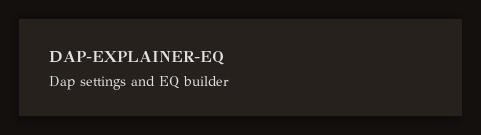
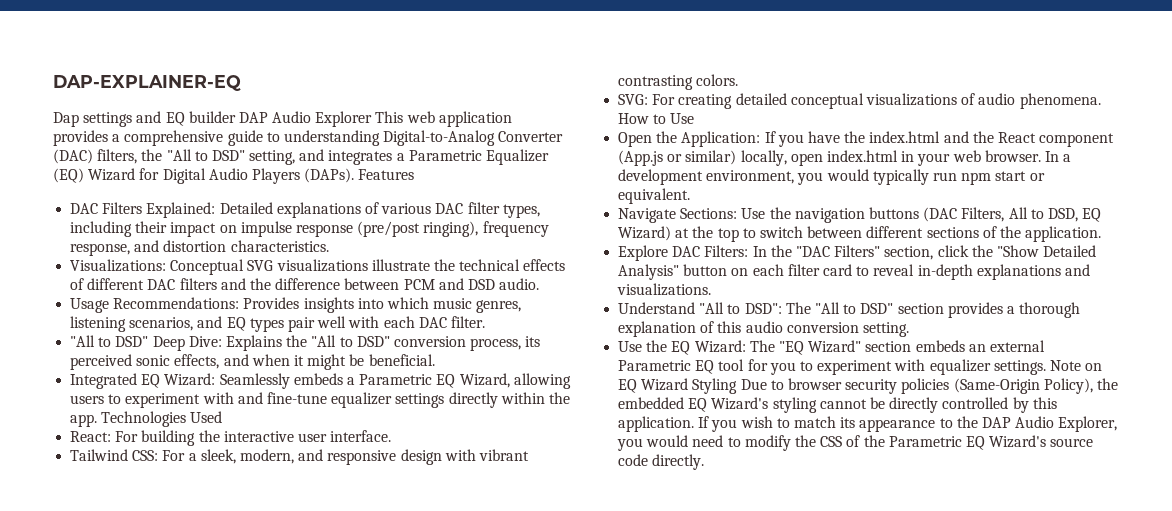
(229, 81) none -> [238,111,512,127] [53,130,564,146] [53,149,550,165] [53,168,415,184] [70,202,540,218] [70,221,549,237] [70,240,329,256] [70,259,566,275] [70,278,540,290] [70,297,522,313] [70,316,485,332] [70,335,541,351] [70,354,435,370] [70,373,571,389] [70,392,570,408] [70,411,223,427] [70,430,392,446] [70,449,529,465] [618,74,739,90] [618,93,1101,109] [618,113,695,124] [618,131,1115,147] [618,150,1072,166] [618,169,1045,185] [618,188,691,204] [618,207,1102,223] [618,226,1102,242] [618,245,1097,261] [618,264,1090,280] [617,283,712,296] [618,302,1081,318] [618,321,909,337] [618,340,1045,355] [618,359,1103,375] [618,378,1118,394] [618,397,1057,413] [618,416,1118,432] [617,435,1094,451] [618,454,705,470] DAP Audio Explorer This web application provides a comprehensive guide to understanding Digital-to-Analog Converter (DAC) filters, the "All to DSD" setting, and integrates a Parametric Equalizer (EQ) Wizard for Digital Audio Players (DAPs). Features // DAC Filters Explained: Detailed explanations of various DAC filter types, including their impact on impulse response (pre/post ringing), frequency response, and distortion characteristics. // Visualizations: Conceptual SVG visualizations illustrate the technical effects of different DAC filters and the difference between PCM and DSD audio. // Usage Recommendations: Provides insights into which music genres, listening scenarios, and EQ types pair well with each DAC filter. // "All to DSD" Deep Dive: Explains the "All to DSD" conversion process, its perceived sonic effects, and when it might be beneficial. // Integrated EQ Wizard: Seamlessly embeds a Parametric EQ Wizard, allowing users to experiment with and fine-tune equalizer settings directly within the app. Technologies Used // React: For building the interactive user interface. // Tailwind CSS: For a sleek, modern, and responsive design with vibrant contrasting colors. // SVG: For creating detailed conceptual visualizations of audio phenomena. How to Use // Open the Application: If you have the index.html and the React component (App.js or similar) locally, open index.html in your web browser. In a development environment, you would typically run npm start or equivalent. // Navigate Sections: Use the navigation buttons (DAC Filters, All to DSD, EQ Wizard) at the top to switch between different sections of the application. // Explore DAC Filters: In the "DAC Filters" section, click the "Show Detailed Analysis" button on each filter card to reveal in-depth explanations and visualizations. // Understand "All to DSD": The "All to DSD" section provides a thorough explanation of this audio conversion setting. // Use the EQ Wizard: The "EQ Wizard" section embeds an external Parametric EQ tool for you to experiment with equalizer settings. Note on EQ Wizard Styling Due to browser security policies (Same-Origin Policy), the embedded EQ Wizard's styling cannot be directly controlled by this application. If you wish to match its appearance to the DAP Audio Explorer, you would need to modify the CSS of the Parametric EQ Wizard's source code directly.

